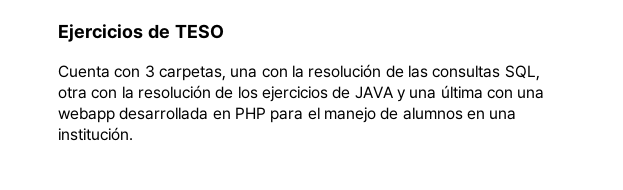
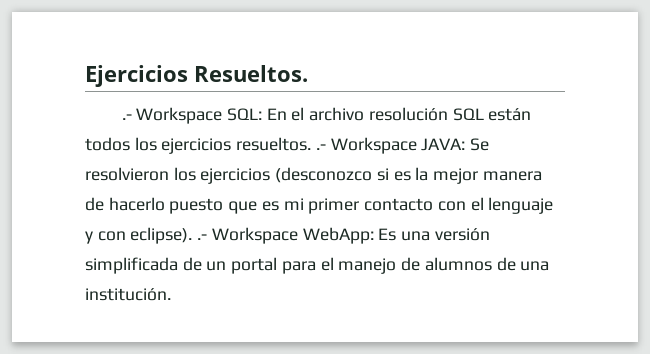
[147,24,224,39] [58,64,540,81] [58,85,545,102] [58,107,266,123] de TESO // Cuenta con 3 carpetas, una con la resolución de las consultas SQL, otra con la resolución de los ejercicios de JAVA y una última con una webapp desarrollada en PHP -> [194,65,308,82] [121,107,532,124] [85,137,490,154] [85,167,542,184] [85,197,554,214] [85,227,490,244] [85,257,278,274] Resueltos. // .- Workspace SQL: En el archivo resolución SQL están todos los ejercicios resueltos. .- Workspace JAVA: Se resolvieron los ejercicios (desconozco si es la mejor manera de hacerlo puesto que es mi primer contacto con el lenguaje y con eclipse). .- Workspace WebApp: Es una versión simplificada de un portal
[466,110,485,120] en -> [496,257,516,271] de

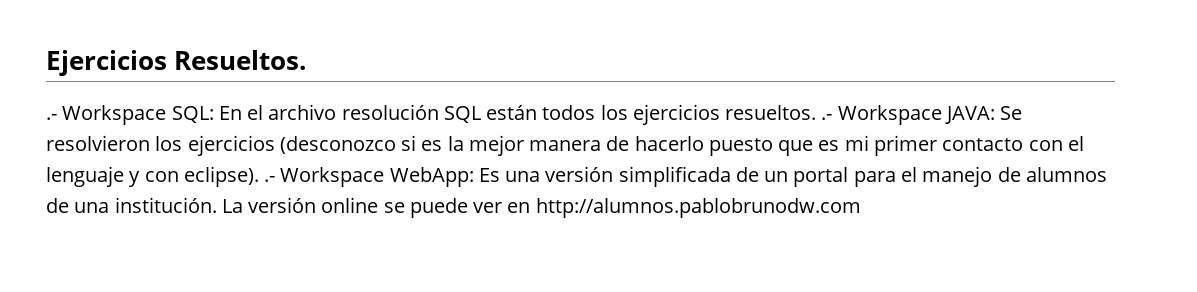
(171, 294) none -> [221,197,861,218] La versión online se puede ver en http://alumnos.pablobrunodw.com

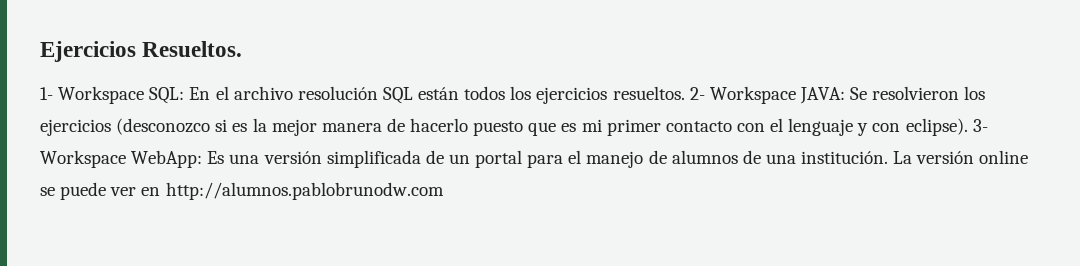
[46,114,57,120] .- -> [40,87,53,100] 1-
[821,114,833,120] .- -> [689,87,705,100] 2-
[264,176,276,182] .- -> [972,119,988,132] 3-

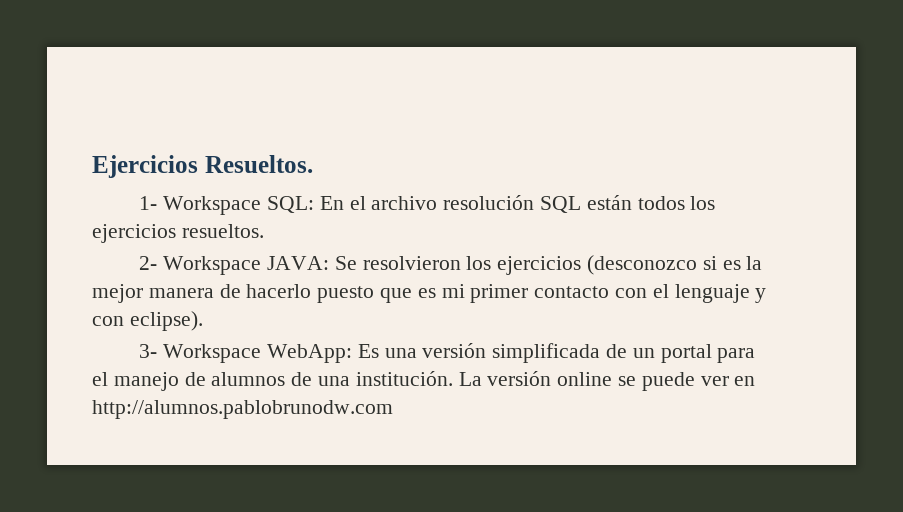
(685, 93) none -> (264, 231) //
(968, 127) none -> (203, 321) //

